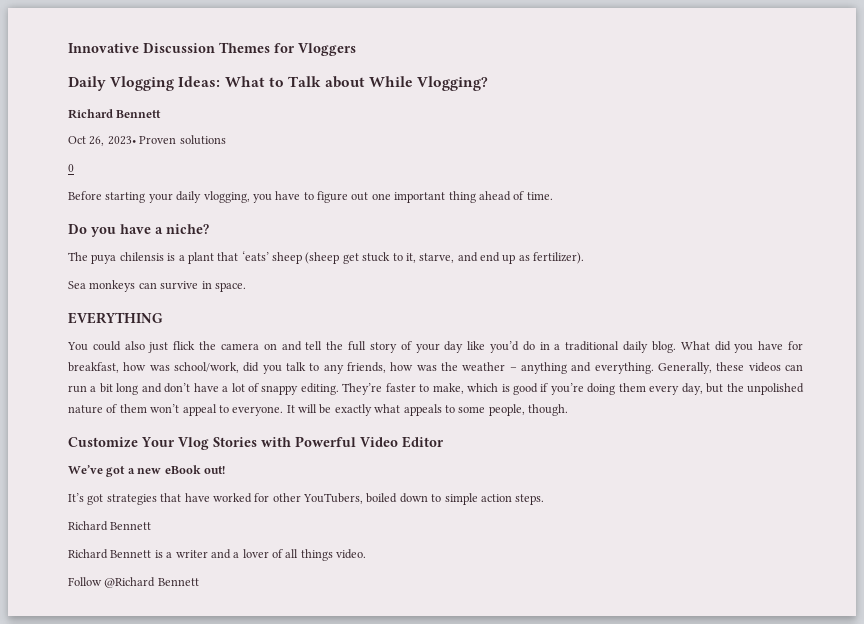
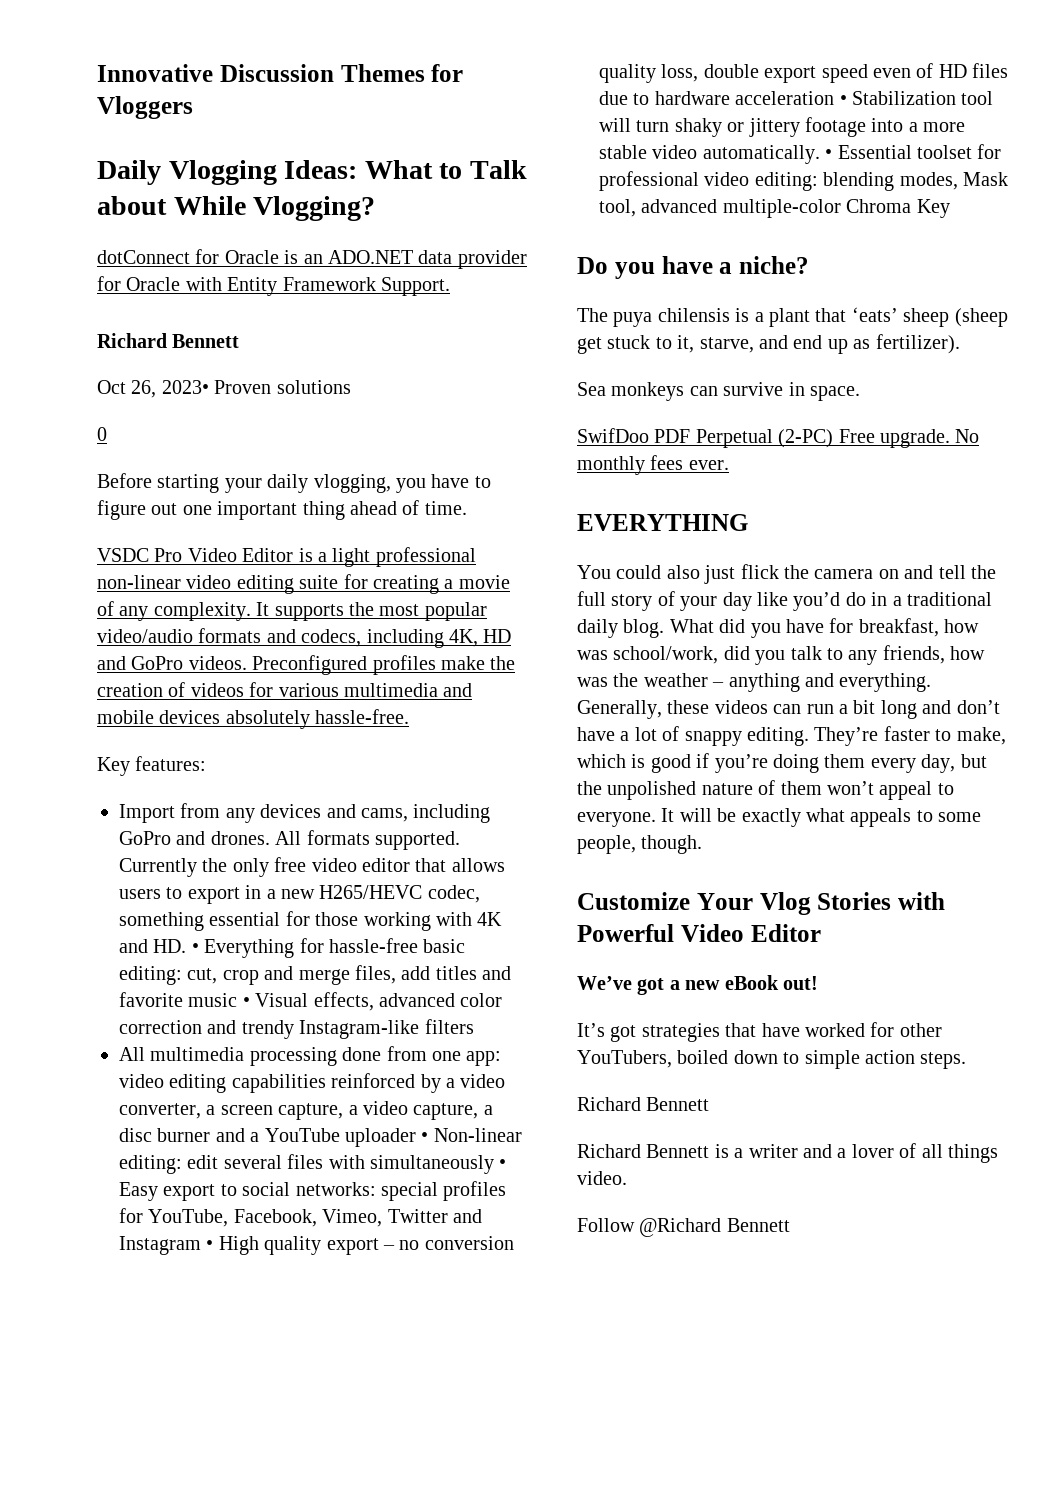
(489, 83) none -> [97,249,527,269] [97,276,450,296] // dotConnect for Oracle is an ADO.NET data provider for Oracle with Entity Framework Support.
(553, 196) none -> [97,547,476,567] [97,574,510,594] [97,601,487,621] [97,628,512,648] [97,655,516,675] [97,682,473,697] [97,709,410,729] [97,756,207,776] [119,803,491,823] [119,830,460,850] [119,857,505,877] [119,885,480,904] [119,911,503,931] [119,938,466,958] [119,965,512,985] [119,992,503,1011] [119,1019,474,1039] [119,1046,502,1066] [119,1073,506,1093] [119,1101,493,1120] [119,1128,522,1147] [119,1154,507,1174] [119,1181,507,1201] [119,1208,482,1227] [119,1236,514,1255] [599,63,1009,83] [599,91,994,105] [599,117,966,137] [599,144,1002,164] [599,171,1008,191] [599,199,950,218] // VSDC Pro Video Editor is a light professional non-linear video editing suite for creating a movie of any complexity. It supports the most popular video/audio formats and codecs, including 4K, HD and GoPro videos. Preconfigured profiles make the creation of videos for various multimedia and mobile devices absolutely hassle-free. // Key features: // Import from any devices and cams, including GoPro and drones. All formats supported. Сurrently the only free video editor that allows users to export in a new H265/HEVC codec, something essential for those working with 4K and HD. • Everything for hassle-free basic editing: cut, crop and merge files, add titles and favorite music • Visual effects, advanced color correction and trendy Instagram-like filters // All multimedia processing done from one app: video editing capabilities reinforced by a video converter, a screen capture, a video capture, a disc burner and a YouTube uploader • Non-linear editing: edit several files with simultaneously • Easy export to social networks: special profiles for YouTube, Facebook, Vimeo, Twitter and Instagram • High quality export – no conversion quality loss, double export speed even of HD files due to hardware acceleration • Stabilization tool will turn shaky or jittery footage into a more stable video automatically. • Essential toolset for professional video editing: blending modes, Mask tool, advanced multiple-color Chroma Key
(246, 287) none -> [577,428,980,448] [577,455,729,475] // SwifDoo PDF Perpetual (2-PC) Free upgrade. No monthly fees ever.

